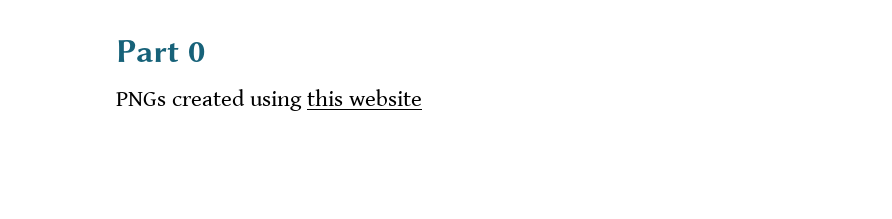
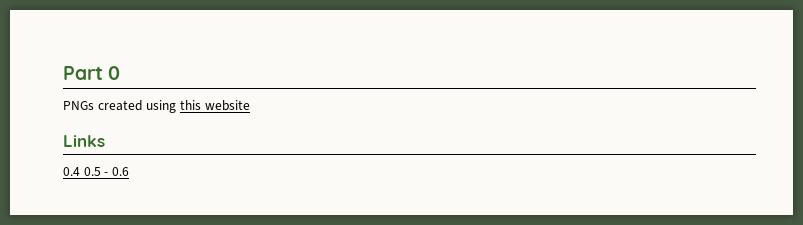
(423, 97) none -> [63,135,105,147] [63,167,129,176] // Links // 0.4 0.5 - 0.6

